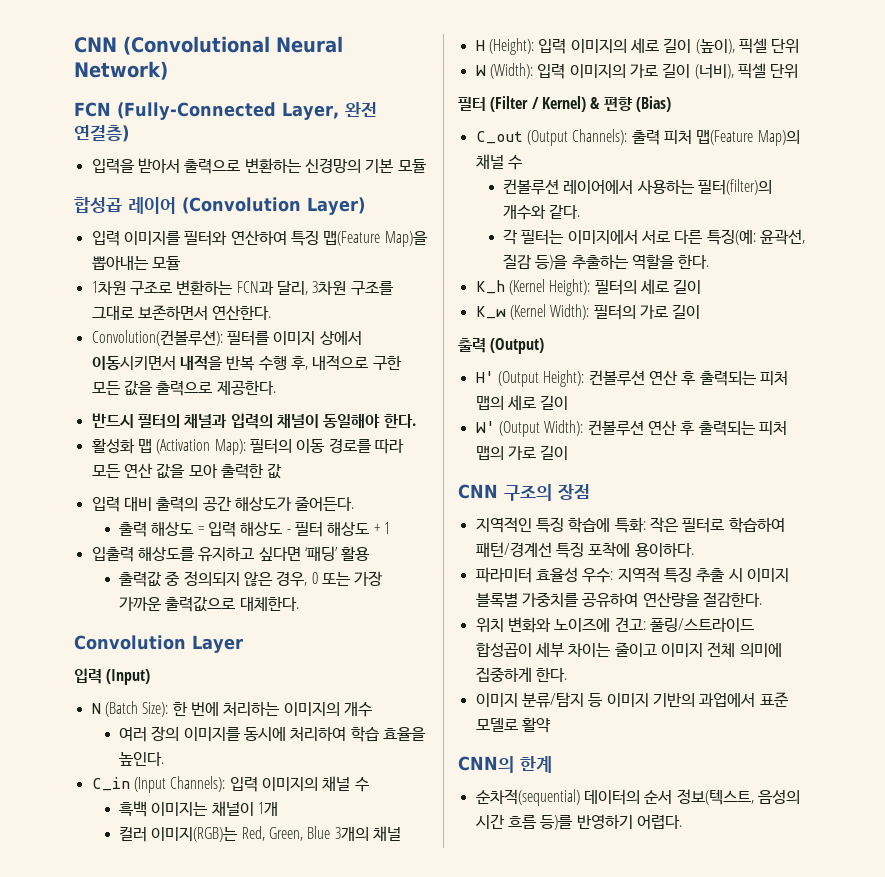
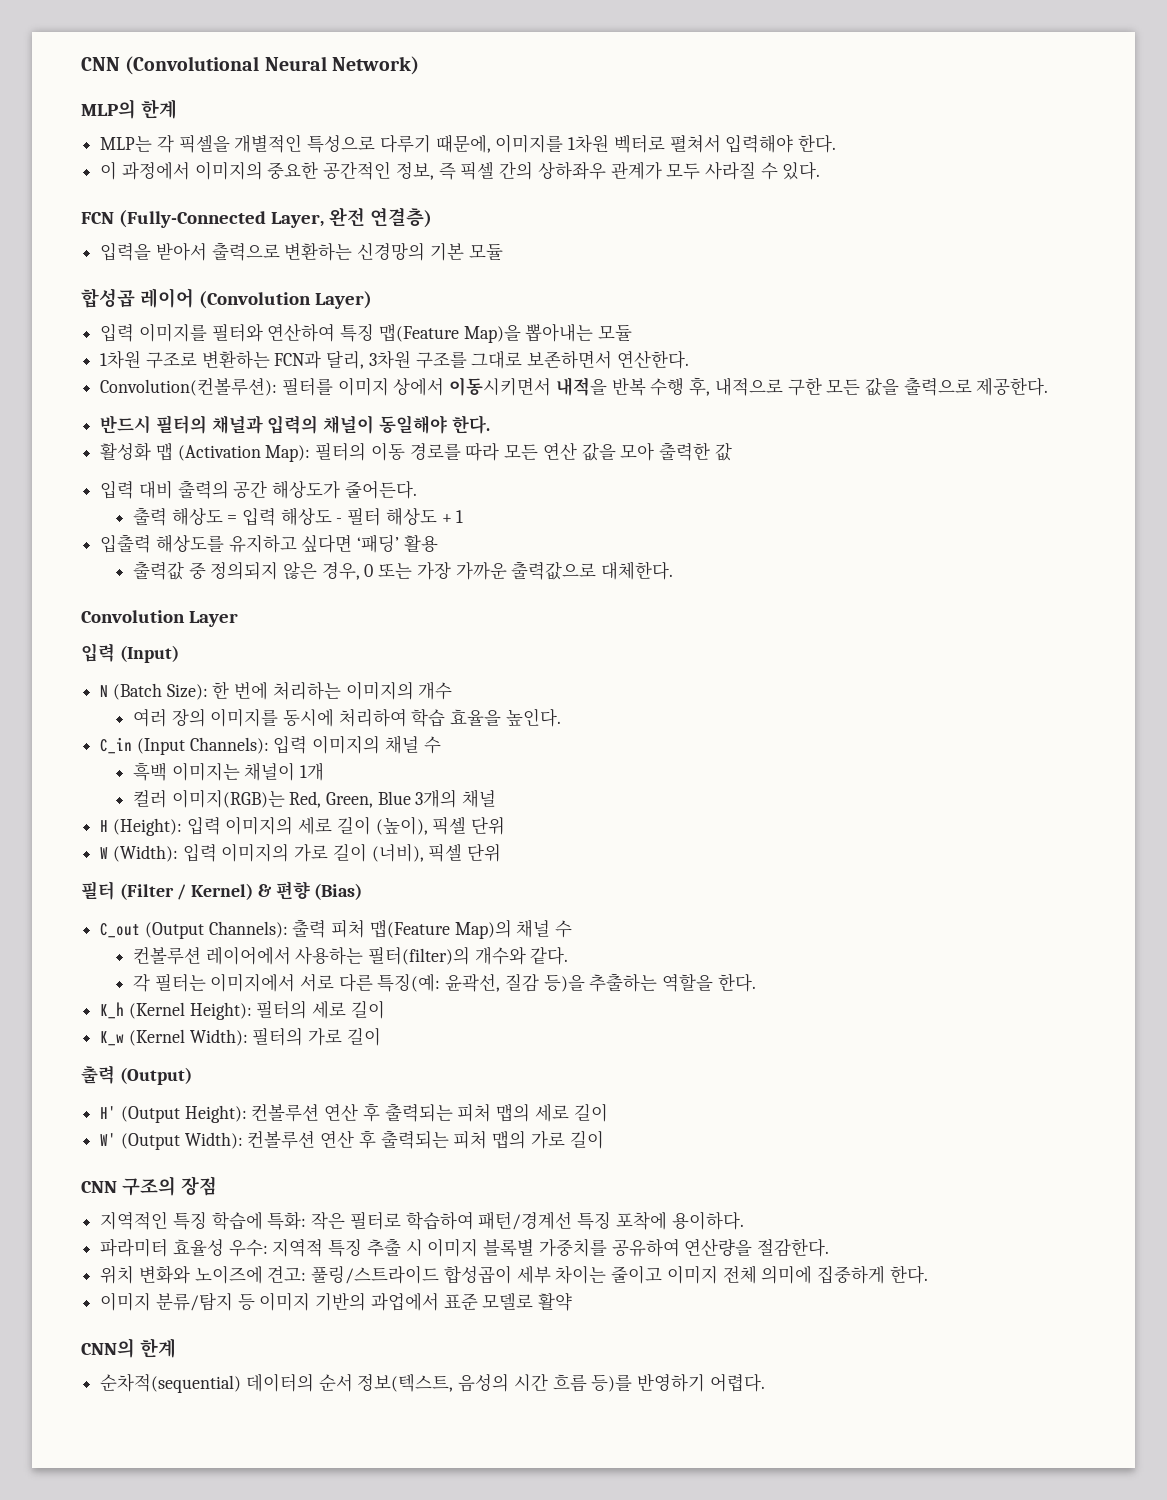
(168, 70) none -> [81,99,177,119] [100,134,836,153] [100,161,821,180] // MLP의 한계 // MLP는 각 픽셀을 개별적인 특성으로 다루기 때문에, 이미지를 1차원 벡터로 펼쳐서 입력해야 한다. // 이 과정에서 이미지의 중요한 공간적인 정보, 즉 픽셀 간의 상하좌우 관계가 모두 사라질 수 있다.

